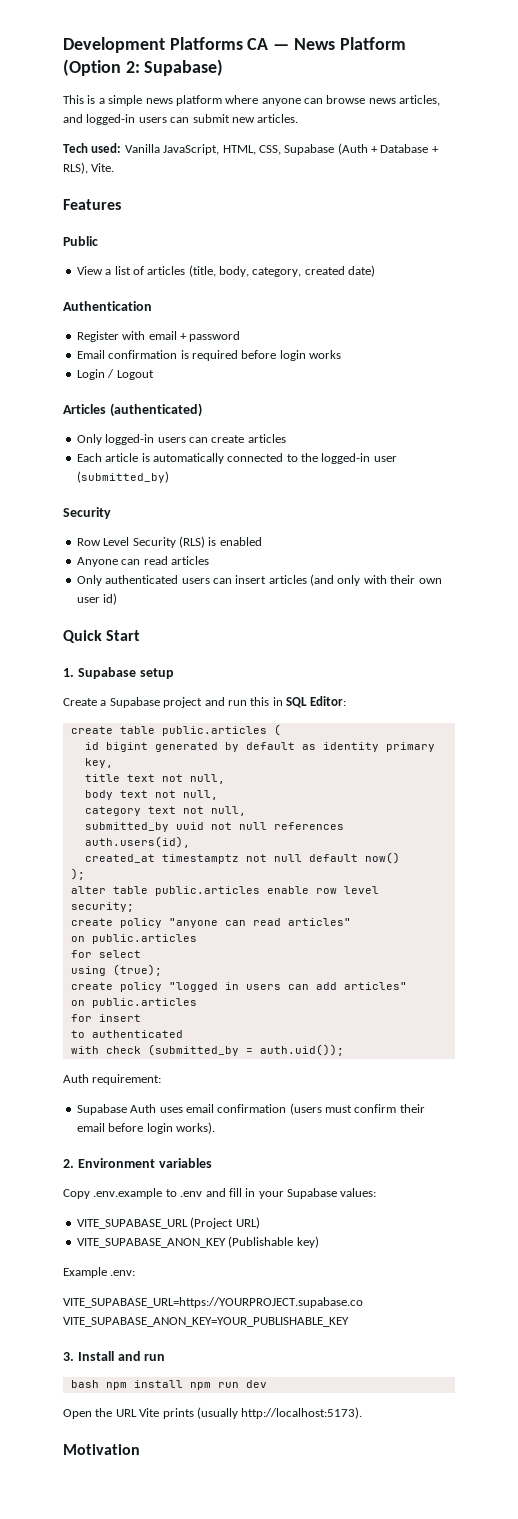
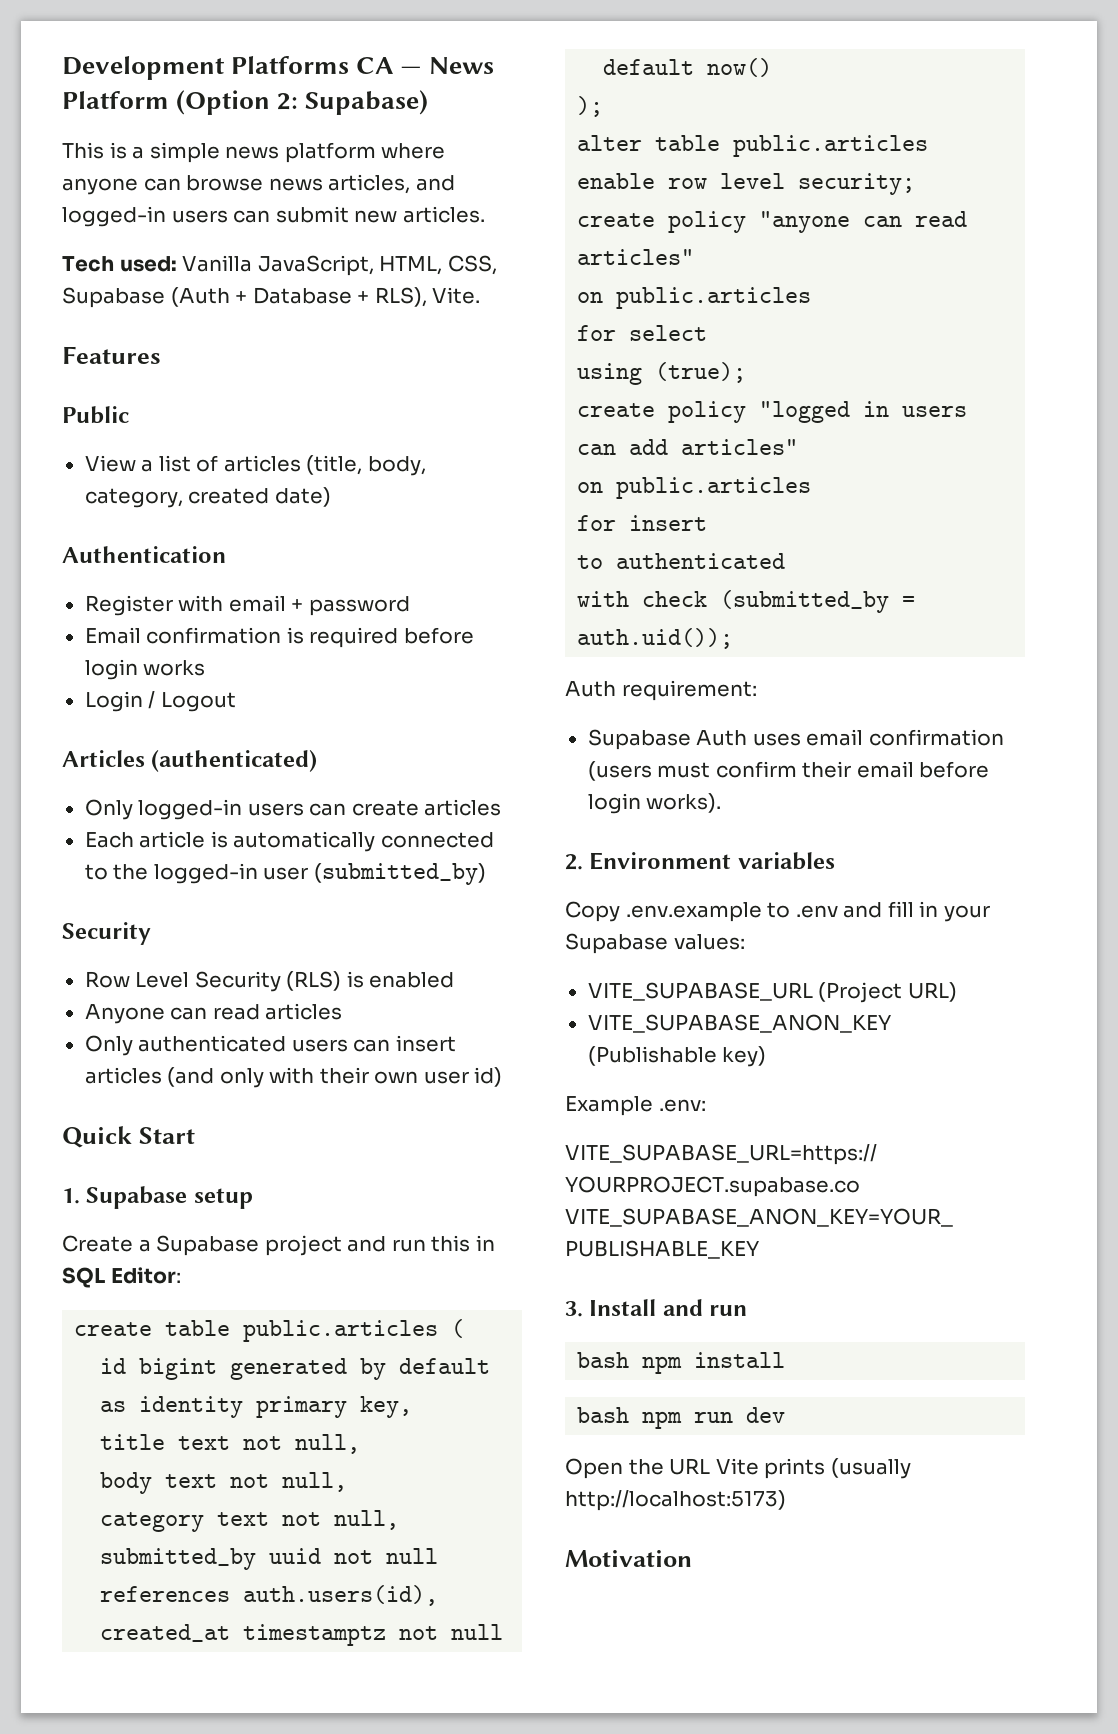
(183, 1384) none -> [577,1407,630,1423] // bash
[241,1407,363,1419] http://localhost:5173). -> [565,1490,786,1511] http://localhost:5173)

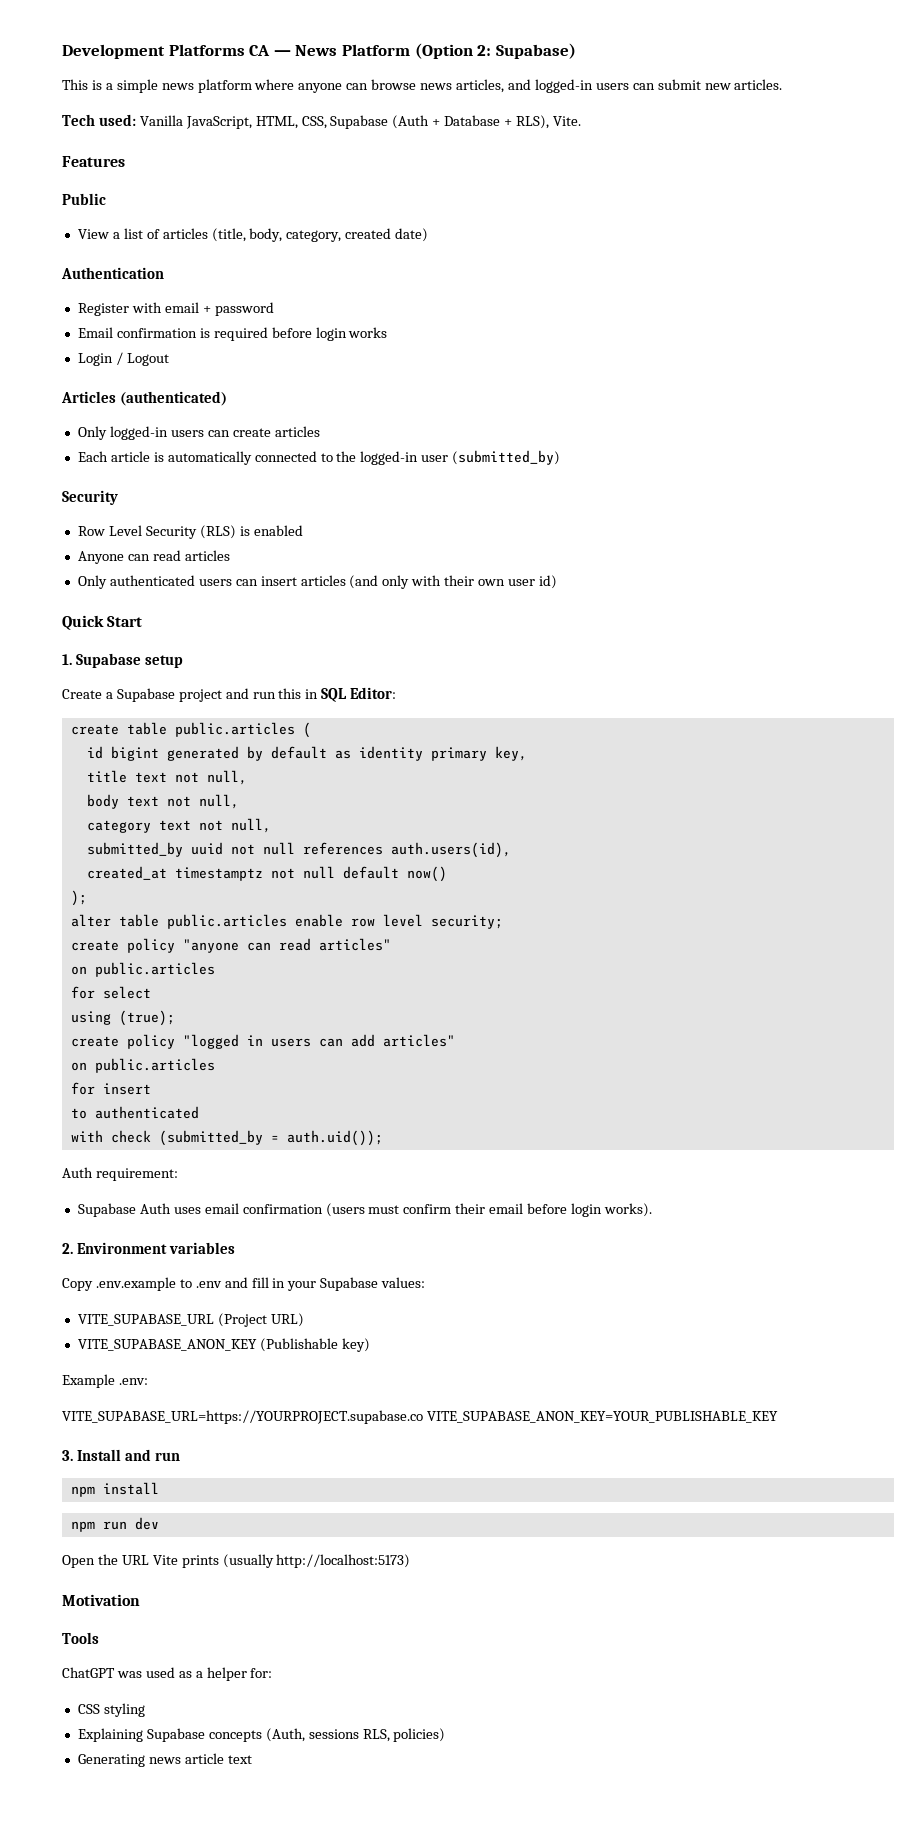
[577,1352,630,1368] bash -> (181, 1456) none
[577,1407,630,1423] bash -> (159, 1488) none
(692, 1558) none -> [62,1632,99,1644] [62,1667,273,1681] [77,1703,145,1717] [77,1728,446,1742] [77,1753,252,1767] // Tools // ChatGPT was used as a helper for: // CSS styling // Explaining Supabase concepts (Auth, sessions RLS, policies) // Generating news article text

